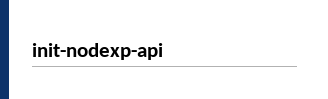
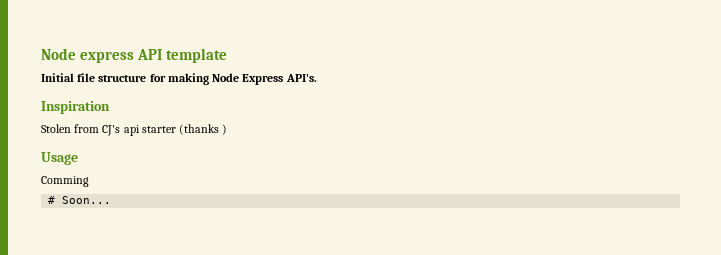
[32,43,163,60] init-nodexp-api -> [41,48,228,63] [41,73,317,85] [41,101,110,114] [41,124,228,136] [41,152,78,165] [41,176,89,187] [48,196,112,204] Node express API template // Initial file structure for making Node Express API's. // Inspiration // Stolen from CJ's api starter (thanks ) // Usage // Comming // # Soon...

